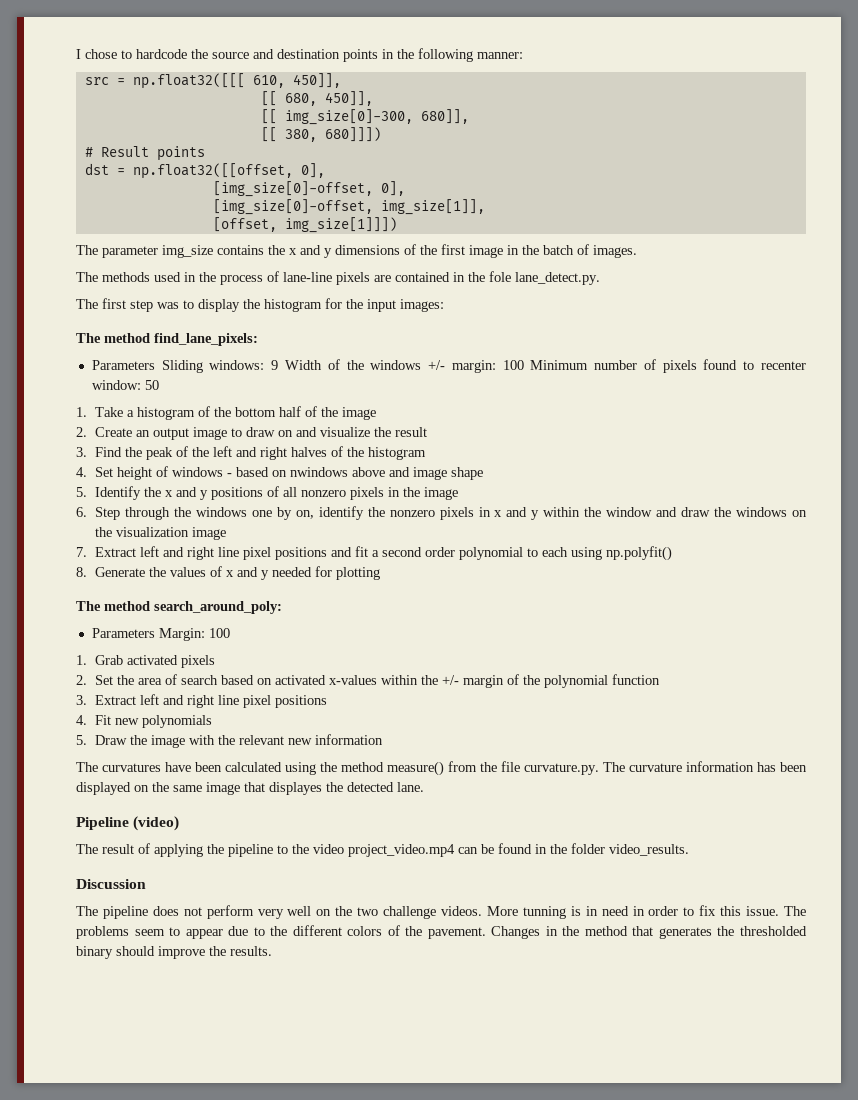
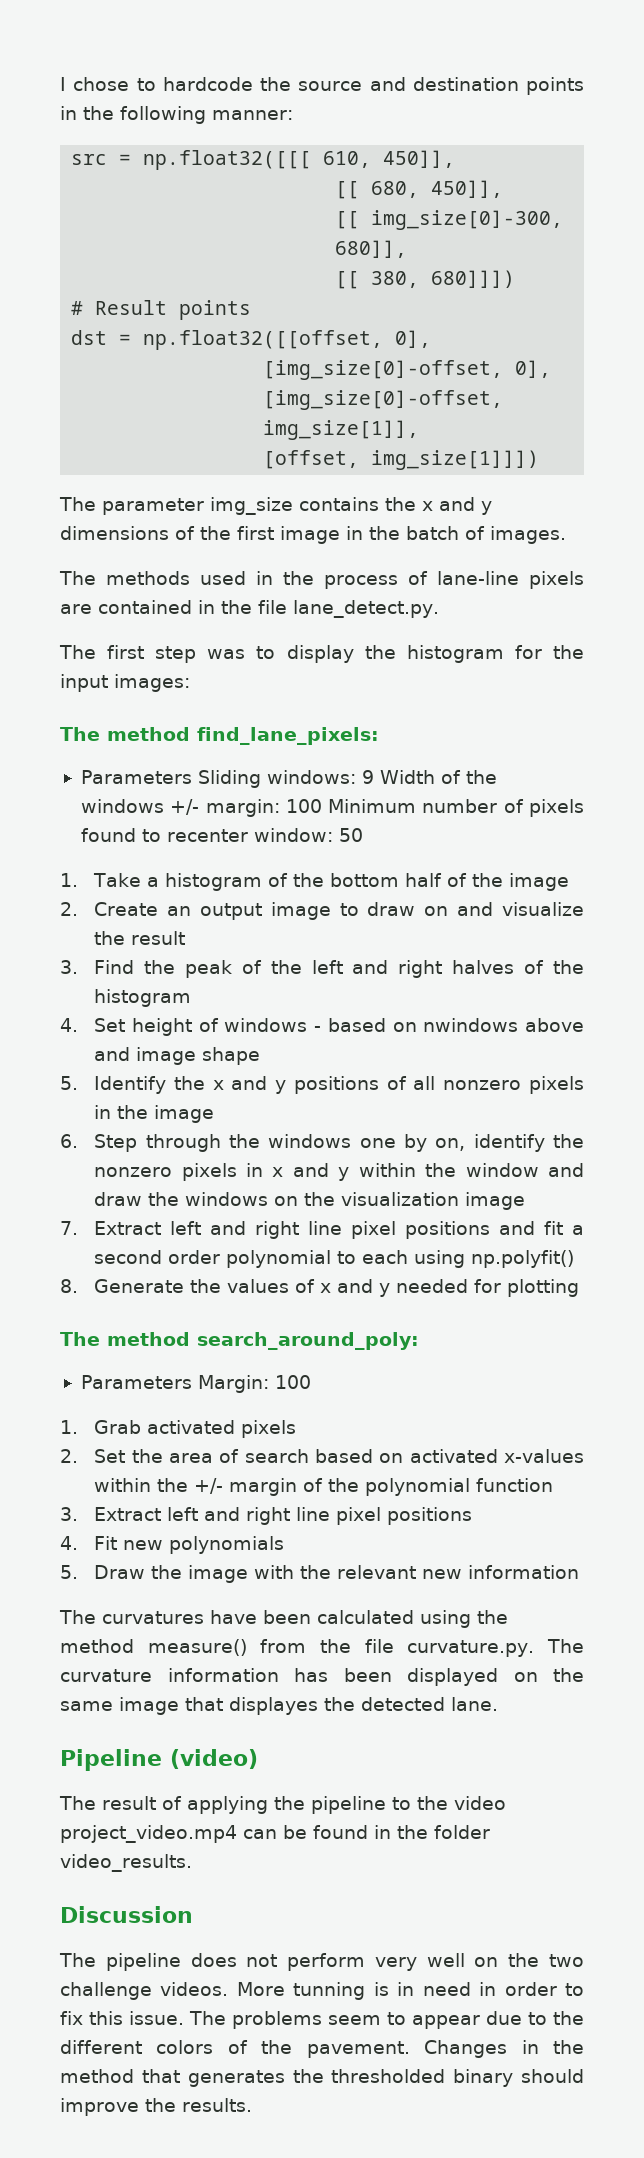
[489,271,511,282] fole -> [258,600,287,614] file

